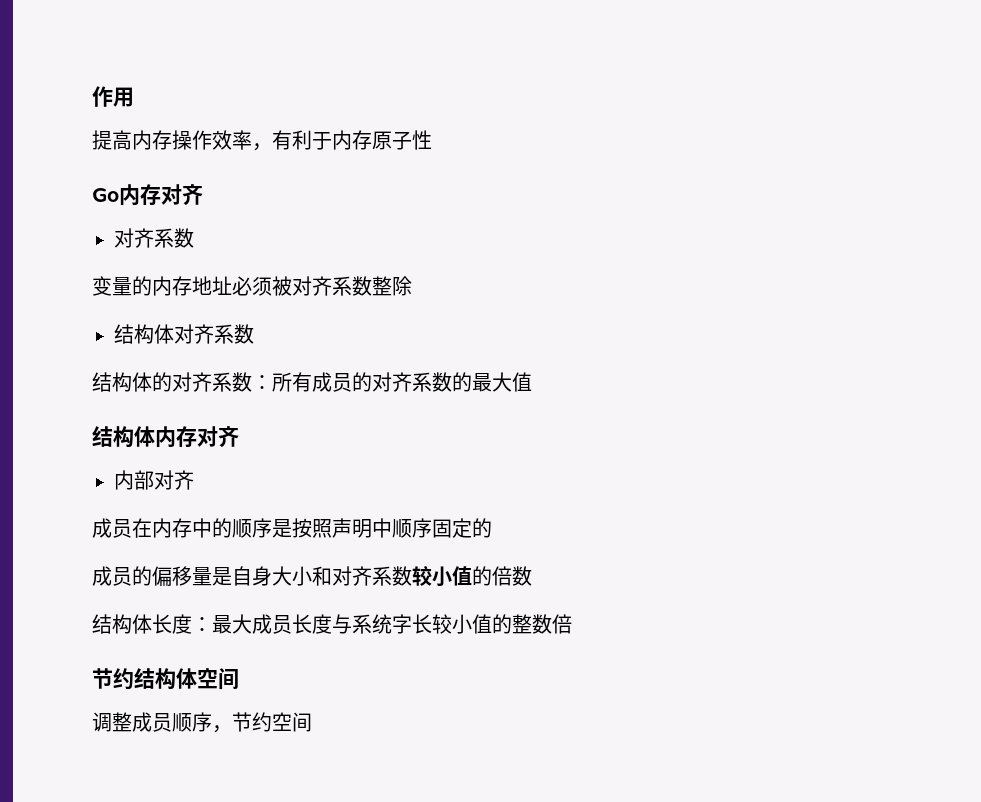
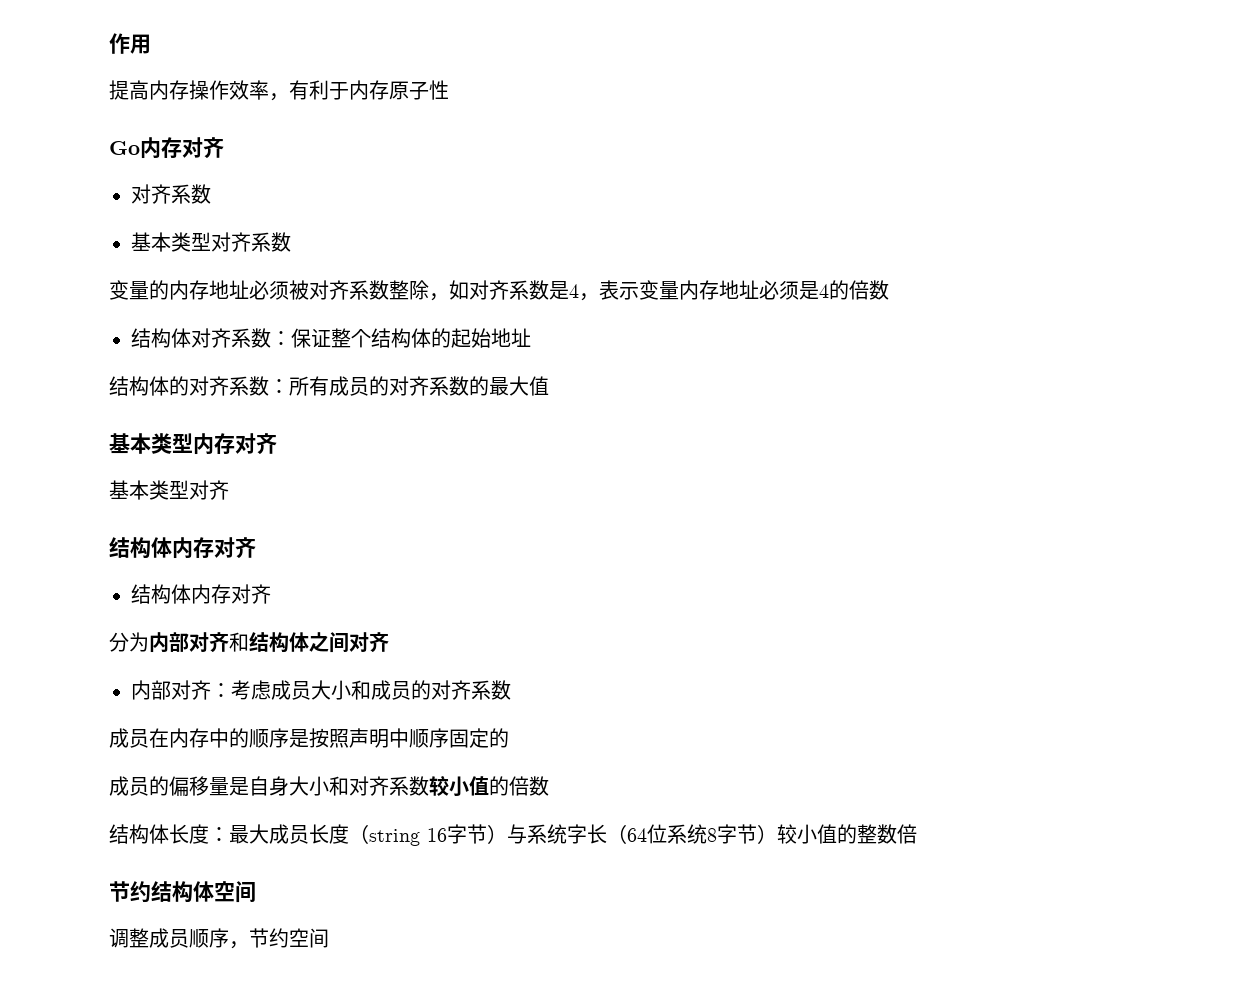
(194, 238) none -> [131,232,291,252] // 基本类型对齐系数
[114,324,254,344] // 结构体对齐系数 -> [429,280,889,301] [131,328,531,348] ，如对齐系数是4，表示变量内存地址必须是4的倍数 // 结构体对齐系数：保证整个结构体的起始地址
[92,426,239,448] [114,470,194,490] 结构体内存对齐 // 内部对齐 -> [109,433,277,455] [109,480,229,500] [109,537,256,559] [131,584,271,604] [109,632,389,653] [131,680,511,700] 基本类型内存对齐 // 基本类型对齐 // 结构体内存对齐 // 结构体内存对齐 // 分为内部对齐和结构体之间对齐 // 内部对齐：考虑成员大小和成员的对齐系数
[332,614,432,634] 与系统字长 -> [349,824,777,846] （string 16字节）与系统字长（64位系统8字节）

